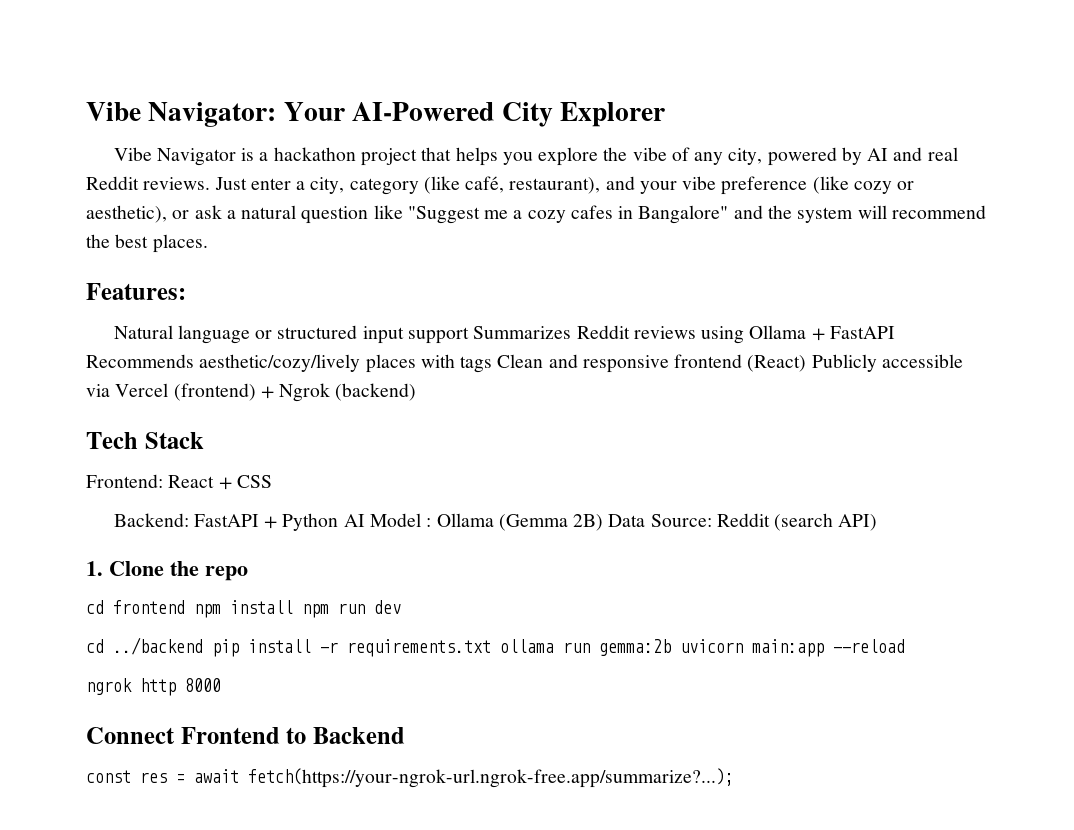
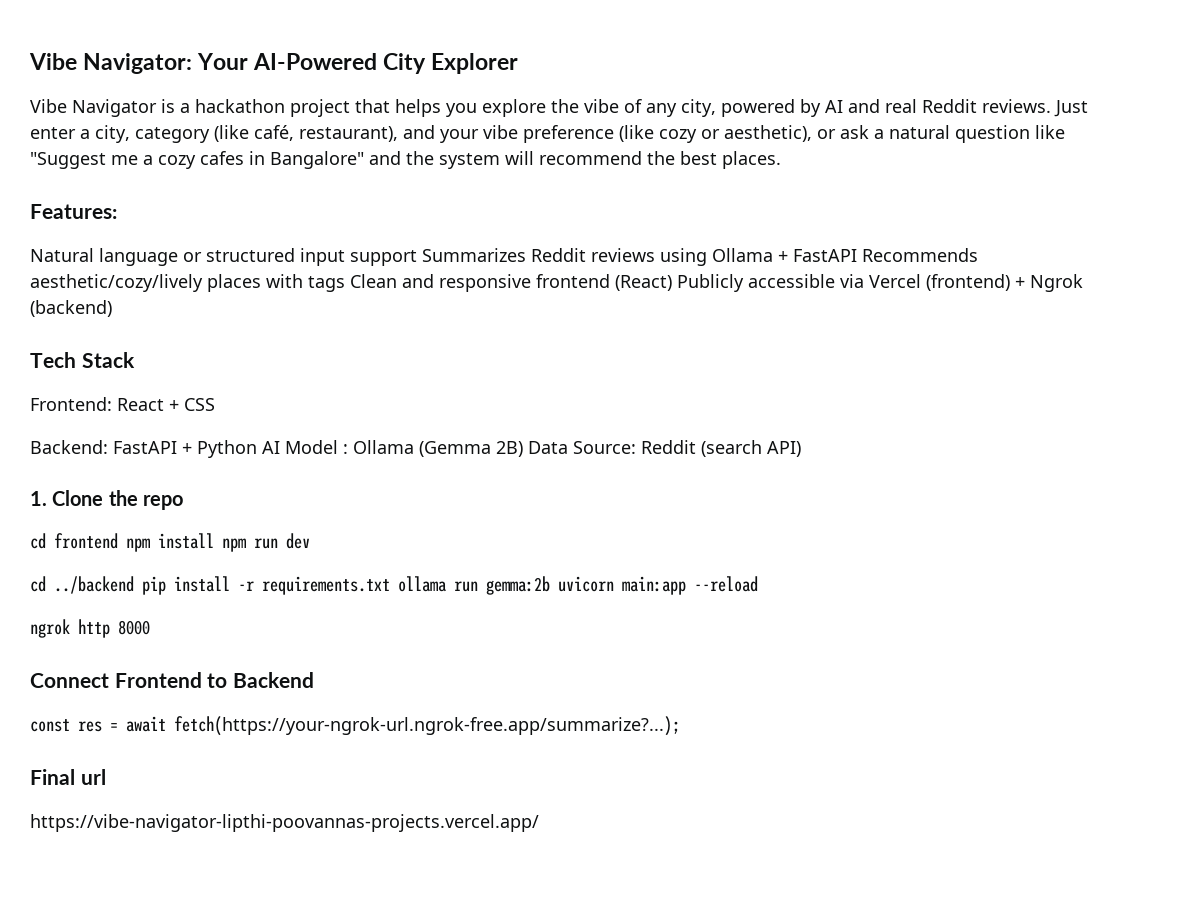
(734, 778) none -> [30,769,106,785] [30,814,539,832] // Final url // https://vibe-navigator-lipthi-poovannas-projects.vercel.app/

